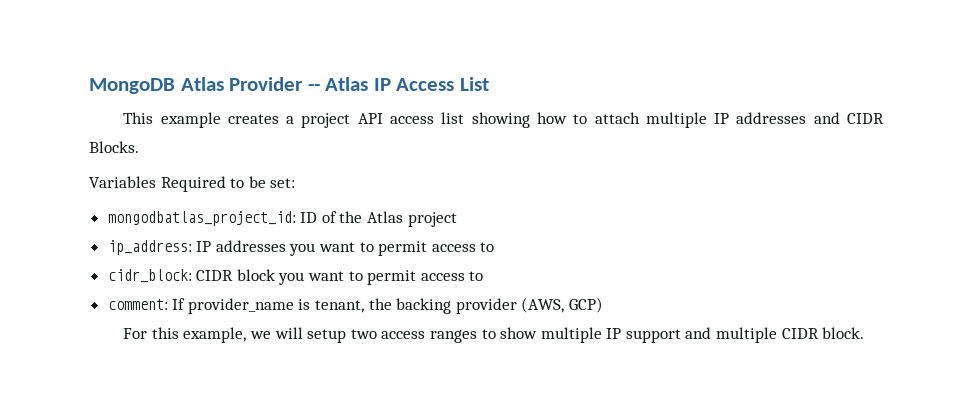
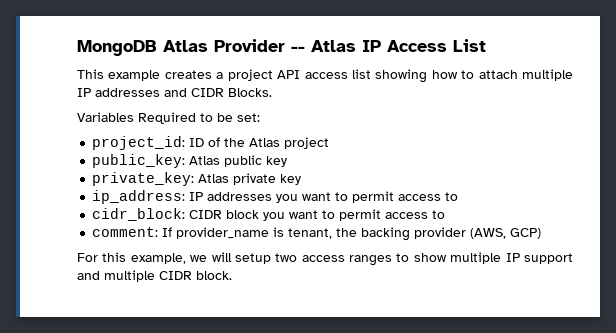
[107,211,296,226] mongodbatlas_project_id: -> [92,136,186,150] project_id:
(457, 219) none -> [92,154,288,168] [92,172,302,186] // public_key: Atlas public key // private_key: Atlas private key

